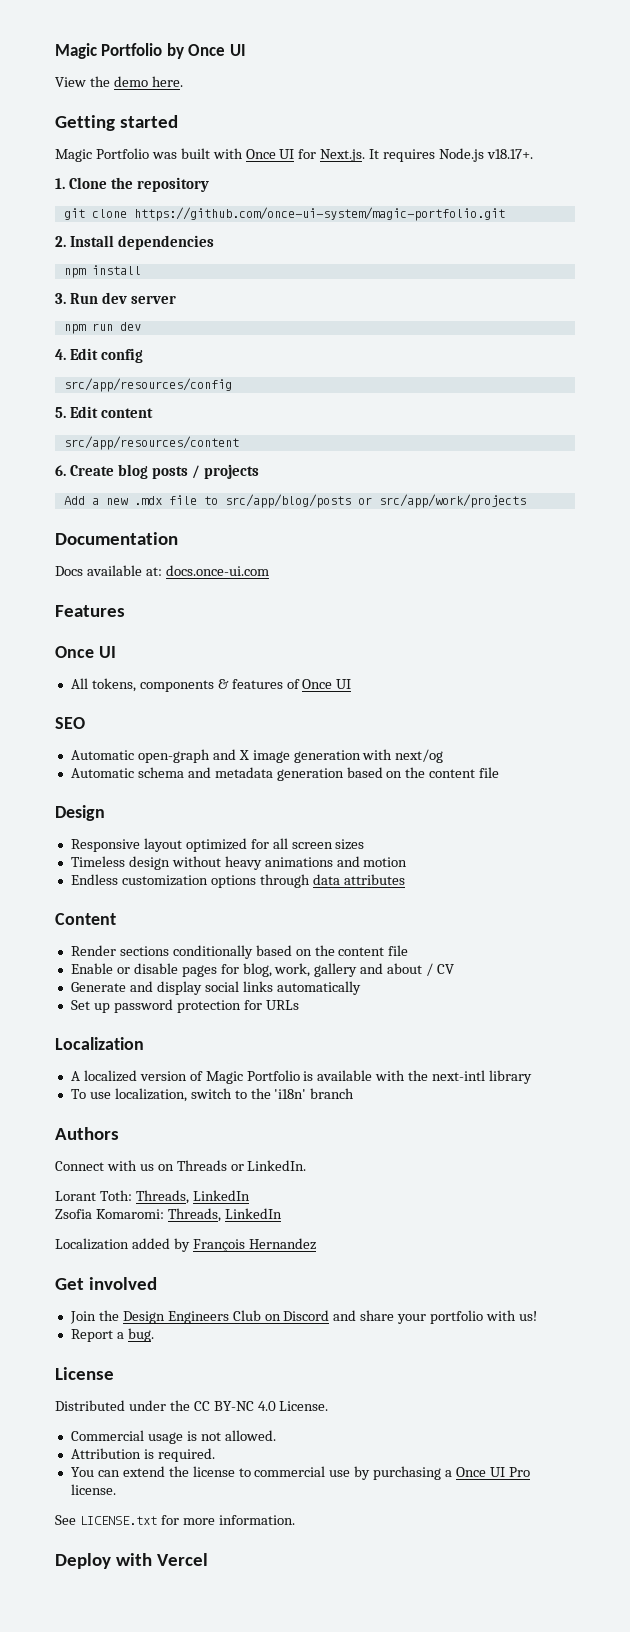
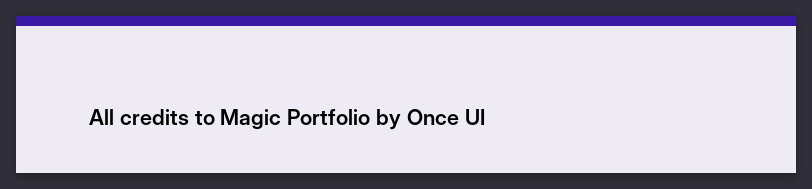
(55, 51) none -> [89,109,215,125] All credits to
[55,76,183,87] [55,115,179,131] [55,148,533,162] [55,177,209,192] [63,207,505,221] [55,235,214,250] [63,265,141,278] [55,292,176,304] [63,322,141,334] [55,348,143,363] [63,378,232,392] [55,406,153,418] [63,436,239,450] [55,464,259,479] [63,494,526,508] [55,532,178,545] [55,565,269,576] [55,605,125,617] [55,646,116,658] [70,678,352,692] [55,717,85,729] [70,749,444,763] [70,767,500,781] [55,805,105,821] [70,838,365,852] [70,856,408,870] [70,874,405,888] [55,913,116,925] [70,945,409,959] [70,963,455,977] [70,981,361,995] [70,999,299,1013] [55,1037,144,1050] [70,1070,533,1084] [70,1088,355,1102] [55,1127,119,1140] [55,1160,307,1171] [55,1190,250,1204] [55,1208,282,1222] [55,1238,316,1252] [55,1277,158,1290] [69,1310,537,1324] [70,1328,154,1342] [55,1367,114,1380] [55,1400,329,1411] [70,1430,276,1444] [70,1448,215,1462] [70,1466,530,1480] [70,1484,116,1495] [55,1515,295,1525] [55,1553,209,1569] // View the demo here. // Getting started // Magic Portfolio was built with Once UI for Next.js. It requires Node.js v18.17+. // 1. Clone the repository // git clone https://github.com/once-ui-system/magic-portfolio.git // 2. Install dependencies // npm install // 3. Run dev server // npm run dev // 4. Edit config // src/app/resources/config // 5. Edit content // src/app/resources/content // 6. Create blog posts / projects // Add a new .mdx file to src/app/blog/posts or src/app/work/projects // Documentation // Docs available at: docs.once-ui.com // Features // Once UI // All tokens, components & features of Once UI // SEO // Automatic open-graph and X image generation with next/og // Automatic schema and metadata generation based on the content file // Design // Responsive layout optimized for all screen sizes // Timeless design without heavy animations and motion // Endless customization options through data attributes // Content // Render sections conditionally based on the content file // Enable or disable pages for blog, work, gallery and about / CV // Generate and display social links automatically // Set up password protection for URLs // Localization // A localized version of Magic Portfolio is available with the next-intl library // To use localization, switch to the 'i18n' branch // Authors // Connect with us on Threads or LinkedIn. // Lorant Toth: Threads, LinkedIn // Zsofia Komaromi: Threads, LinkedIn // Localization added by François Hernandez // Get involved // Join the Design Engineers Club on Discord and share your portfolio with us! // Report a bug. // License // Distributed under the CC BY-NC 4.0 License. // Commercial usage is not allowed. // Attribution is required. // You can extend the license to commercial use by purchasing a Once UI Pro license. // See LICENSE.txt for more information. // Deploy with Vercel -> (485, 117) none

